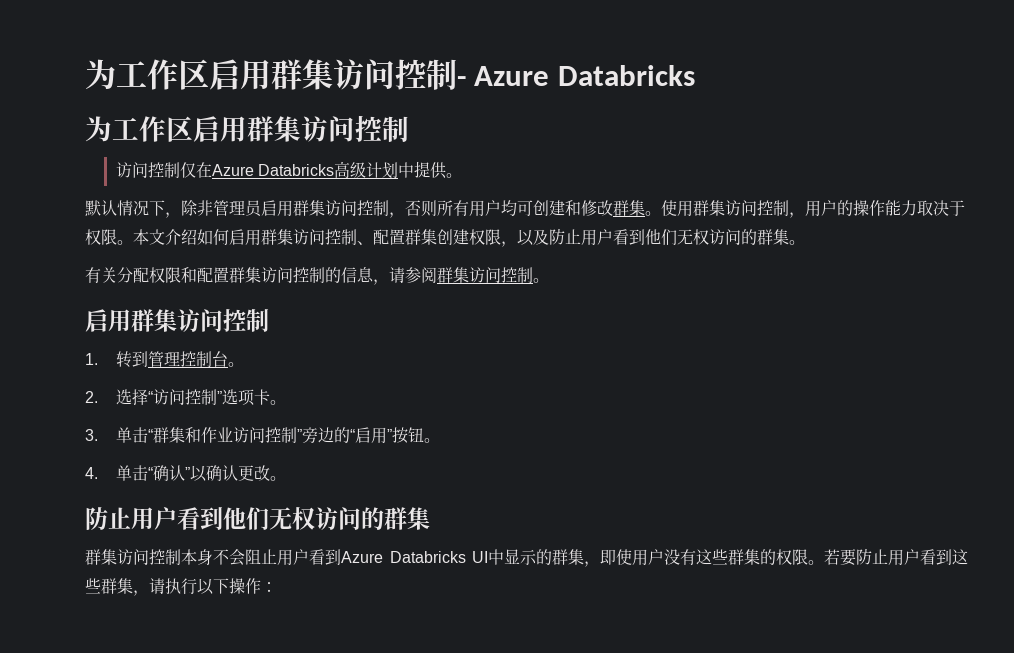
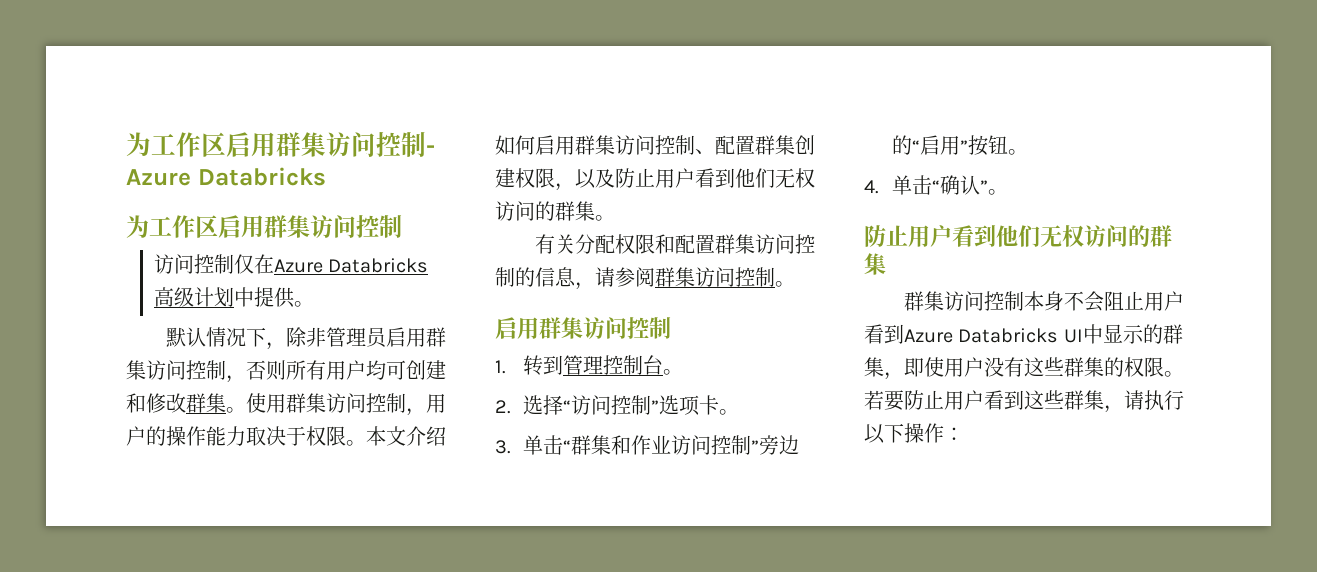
[189,465,270,482] 以确认更改 -> (989, 186) none

